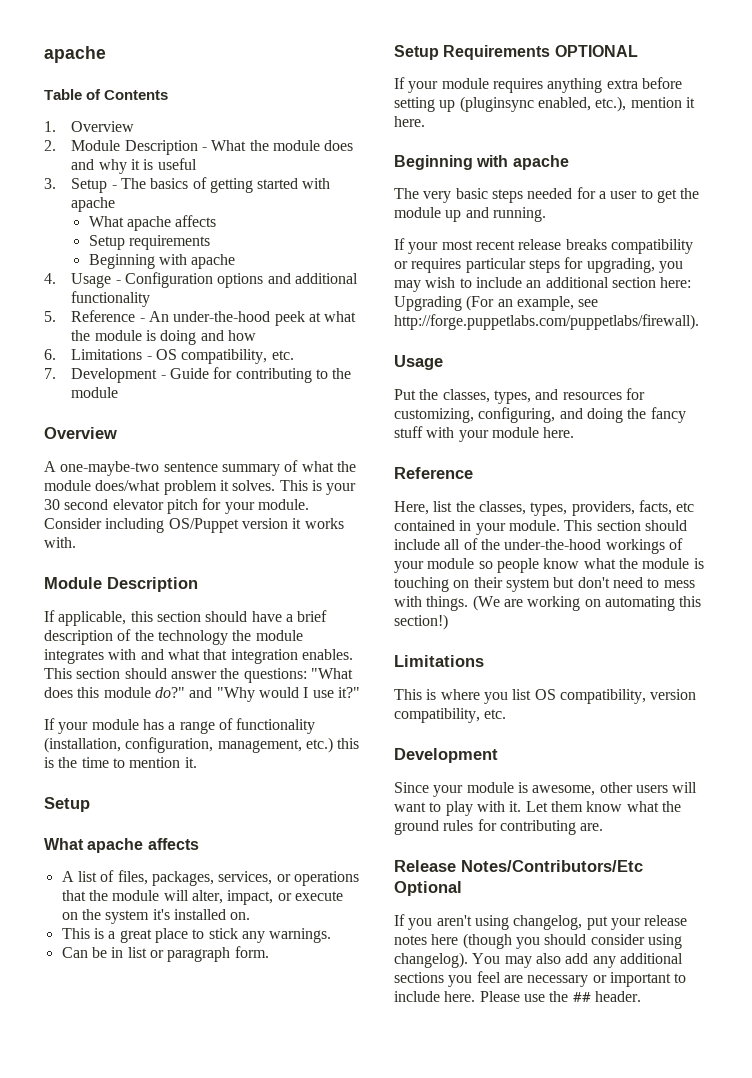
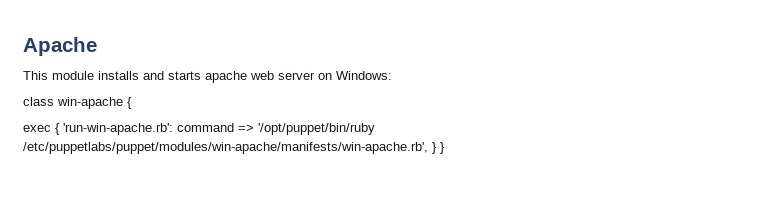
[44,46,106,63] [44,89,169,100] [44,121,135,132] [44,140,354,155] [71,158,197,174] [44,177,331,193] [71,197,116,212] [88,215,217,231] [88,235,211,250] [88,254,236,269] [44,272,358,288] [71,291,151,307] [44,310,357,326] [71,330,256,345] [44,349,294,364] [44,367,352,383] [71,387,119,398] [44,427,117,439] [44,460,356,476] [44,480,357,495] [44,498,309,514] [44,518,344,533] [44,537,76,548] [44,577,198,592] [44,610,328,626] [44,629,303,645] [44,649,353,664] [44,668,353,683] [44,687,360,702] [44,718,316,734] [44,737,360,753] [44,757,197,768] [44,797,90,812] [44,838,199,853] [61,870,359,886] [61,890,343,905] [61,909,251,924] [61,928,332,943] [61,946,269,962] [394,45,638,60] [394,77,682,93] [394,96,695,112] [394,116,425,127] [394,155,569,170] [394,187,700,203] [394,207,546,222] [394,238,693,254] [394,257,683,273] [394,277,692,292] [394,295,599,311] [394,314,699,330] [394,355,443,370] [394,388,645,404] [394,407,686,423] [394,426,575,442] [394,467,473,479] [394,500,695,516] [394,520,687,535] [394,538,683,554] [394,558,704,573] [394,577,695,592] [394,595,702,611] [394,614,448,630] [394,655,484,667] [394,689,697,704] [394,708,507,723] [394,748,498,763] [394,782,698,797] [394,801,681,816] [394,819,604,835] [394,860,643,872] [394,881,462,896] [394,914,688,930] [394,933,682,949] [394,952,683,968] [394,971,687,987] [394,991,641,1002] apache // Table of Contents // 1. Overview // 2. Module Description - What the module does and why it is useful // 3. Setup - The basics of getting started with apache // What apache affects // Setup requirements // Beginning with apache // 4. Usage - Configuration options and additional functionality // 5. Reference - An under-the-hood peek at what the module is doing and how // 6. Limitations - OS compatibility, etc. // 7. Development - Guide for contributing to the module // Overview // A one-maybe-two sentence summary of what the module does/what problem it solves. This is your 30 second elevator pitch for your module. Consider including OS/Puppet version it works with. // Module Description // If applicable, this section should have a brief description of the technology the module integrates with and what that integration enables. This section should answer the questions: "What does this module do?" and "Why would I use it?" // If your module has a range of functionality (installation, configuration, management, etc.) this is the time to mention it. // Setup // What apache affects // A list of files, packages, services, or operations that the module will alter, impact, or execute on the system it's installed on. // This is a great place to stick any warnings. // Can be in list or paragraph form. // Setup Requirements OPTIONAL // If your module requires anything extra before setting up (pluginsync enabled, etc.), mention it here. // Beginning with apache // The very basic steps needed for a user to get the module up and running. // If your most recent release breaks compatibility or requires particular steps for upgrading, you may wish to include an additional section here: Upgrading (For an example, see http://forge.puppetlabs.com/puppetlabs/firewall). // Usage // Put the classes, types, and resources for customizing, configuring, and doing the fancy stuff with your module here. // Reference // Here, list the classes, types, providers, facts, etc contained in your module. This section should include all of the under-the-hood workings of your module so people know what the module is touching on their system but don't need to mess with things. (We are working on automating this section!) // Limitations // This is where you list OS compatibility, version compatibility, etc. // Development // Since your module is awesome, other users will want to play with it. Let them know what the ground rules for contributing are. // Release Notes/Contributors/Etc Optional // If you aren't using changelog, put your release notes here (though you should consider using changelog). You may also add any additional sections you feel are necessary or important to include here. Please use the ## header. -> [23,37,97,56] [23,71,392,83] [23,97,132,109] [23,123,375,135] [23,142,445,154] Apache // This module installs and starts apache web server on Windows: // class win-apache { // exec { 'run-win-apache.rb': command => '/opt/puppet/bin/ruby /etc/puppetlabs/puppet/modules/win-apache/manifests/win-apache.rb', } }

